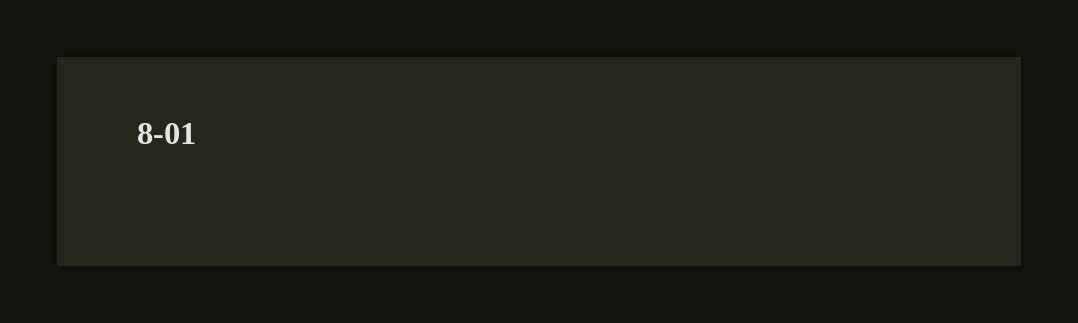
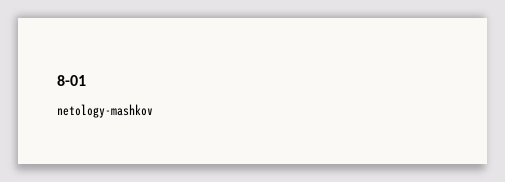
(196, 133) none -> [57,104,153,118] // netology-mashkov

